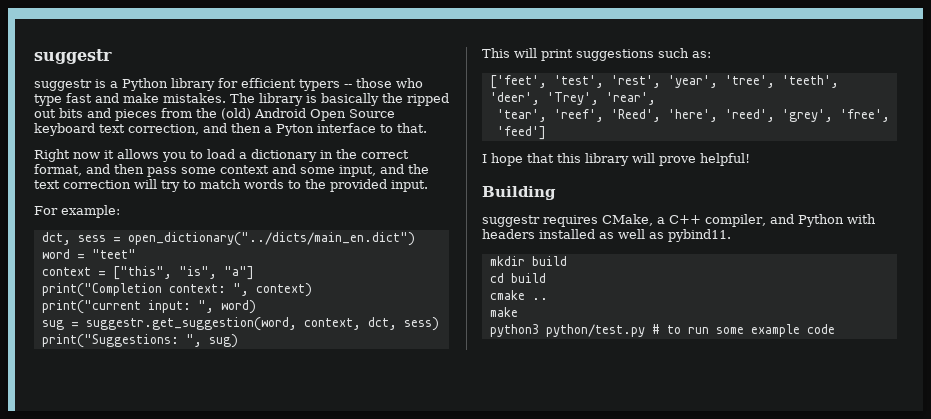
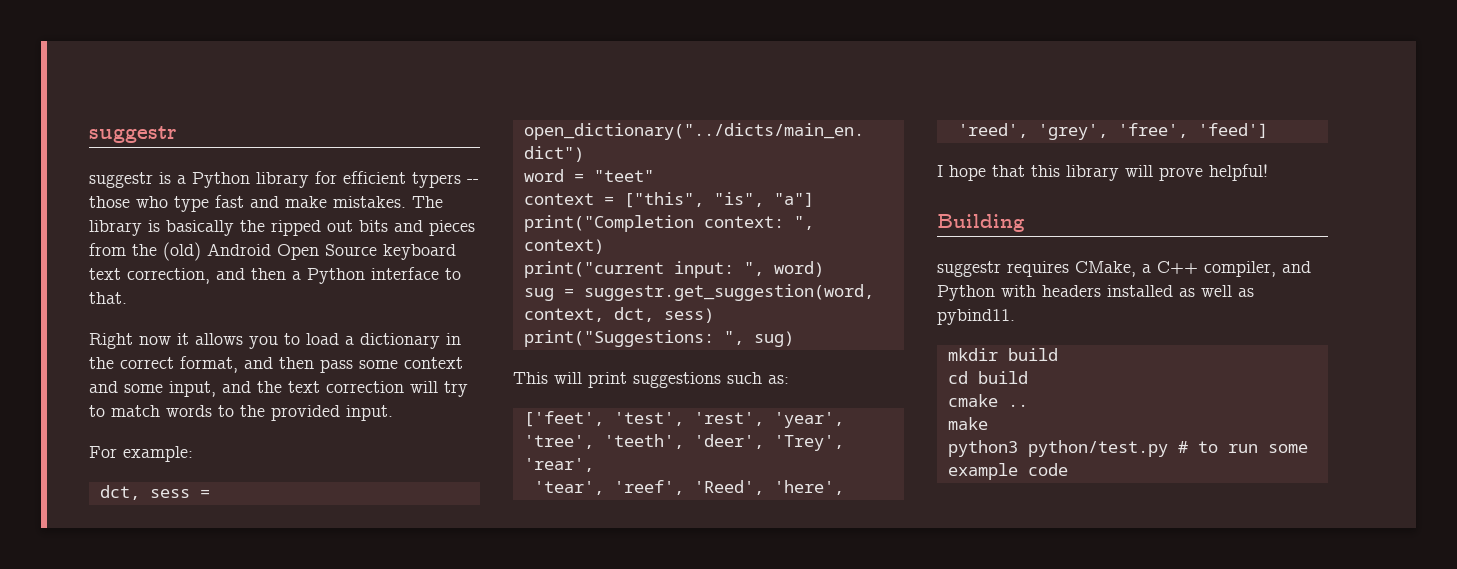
[276,124,314,136] Pyton -> [307,268,365,284] Python

